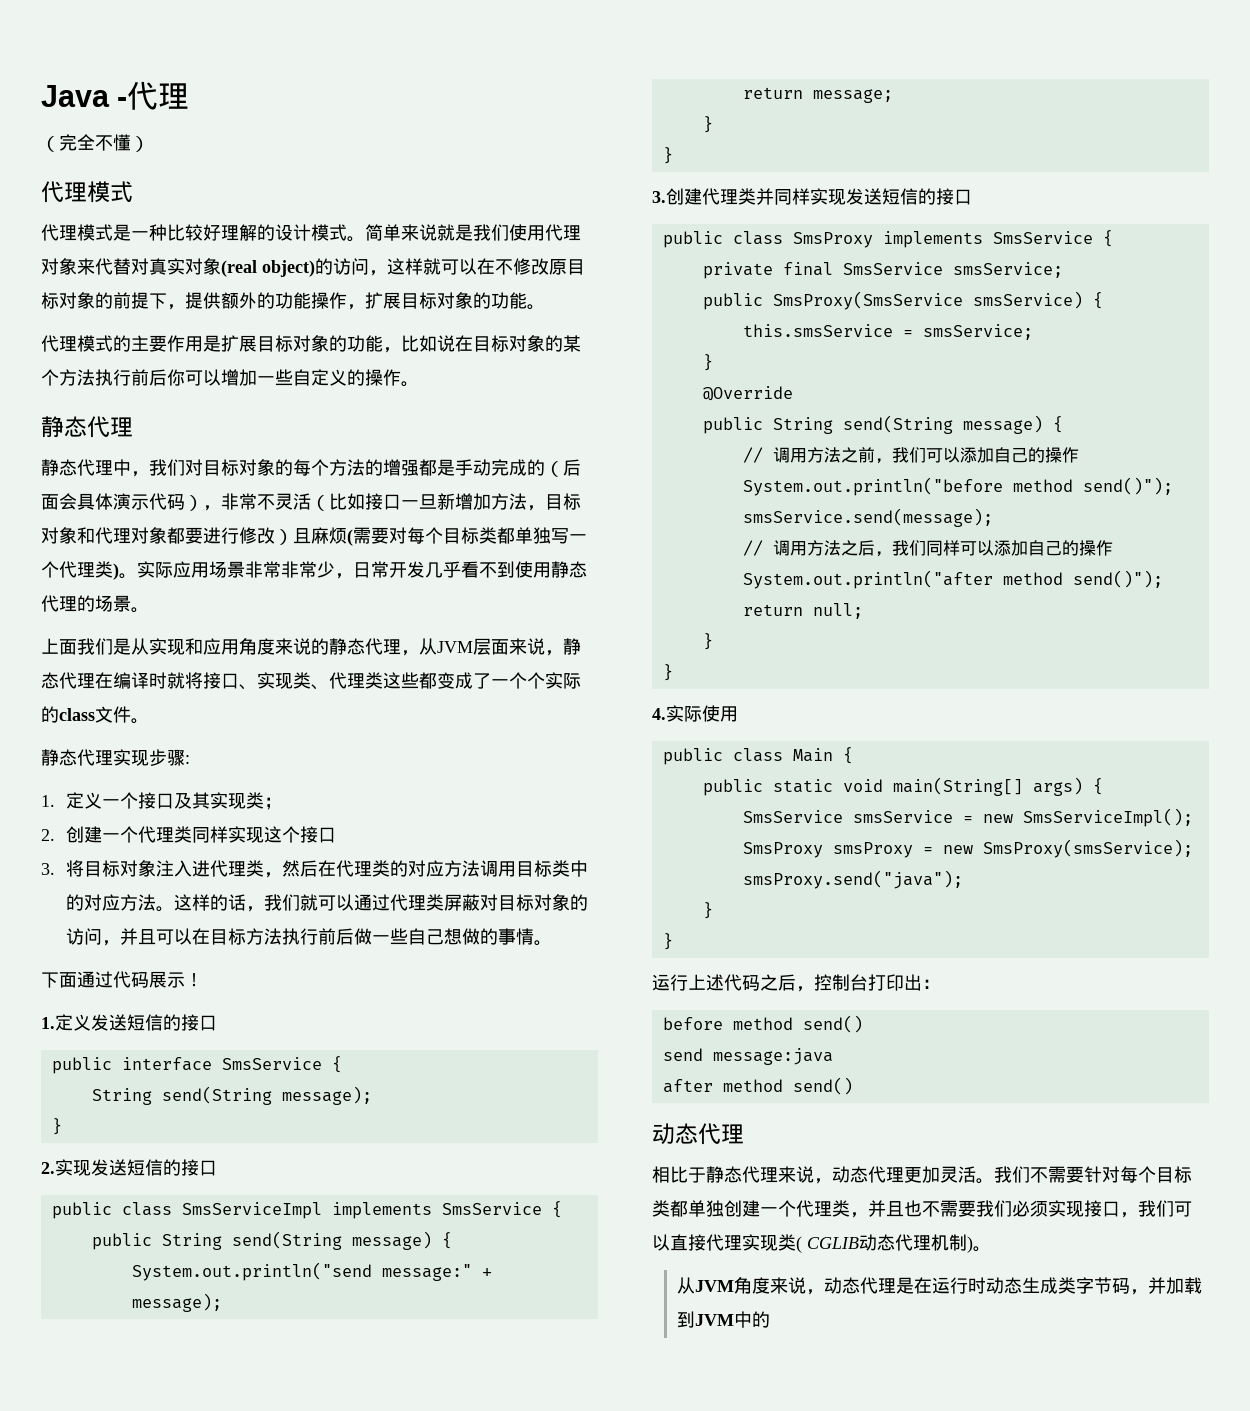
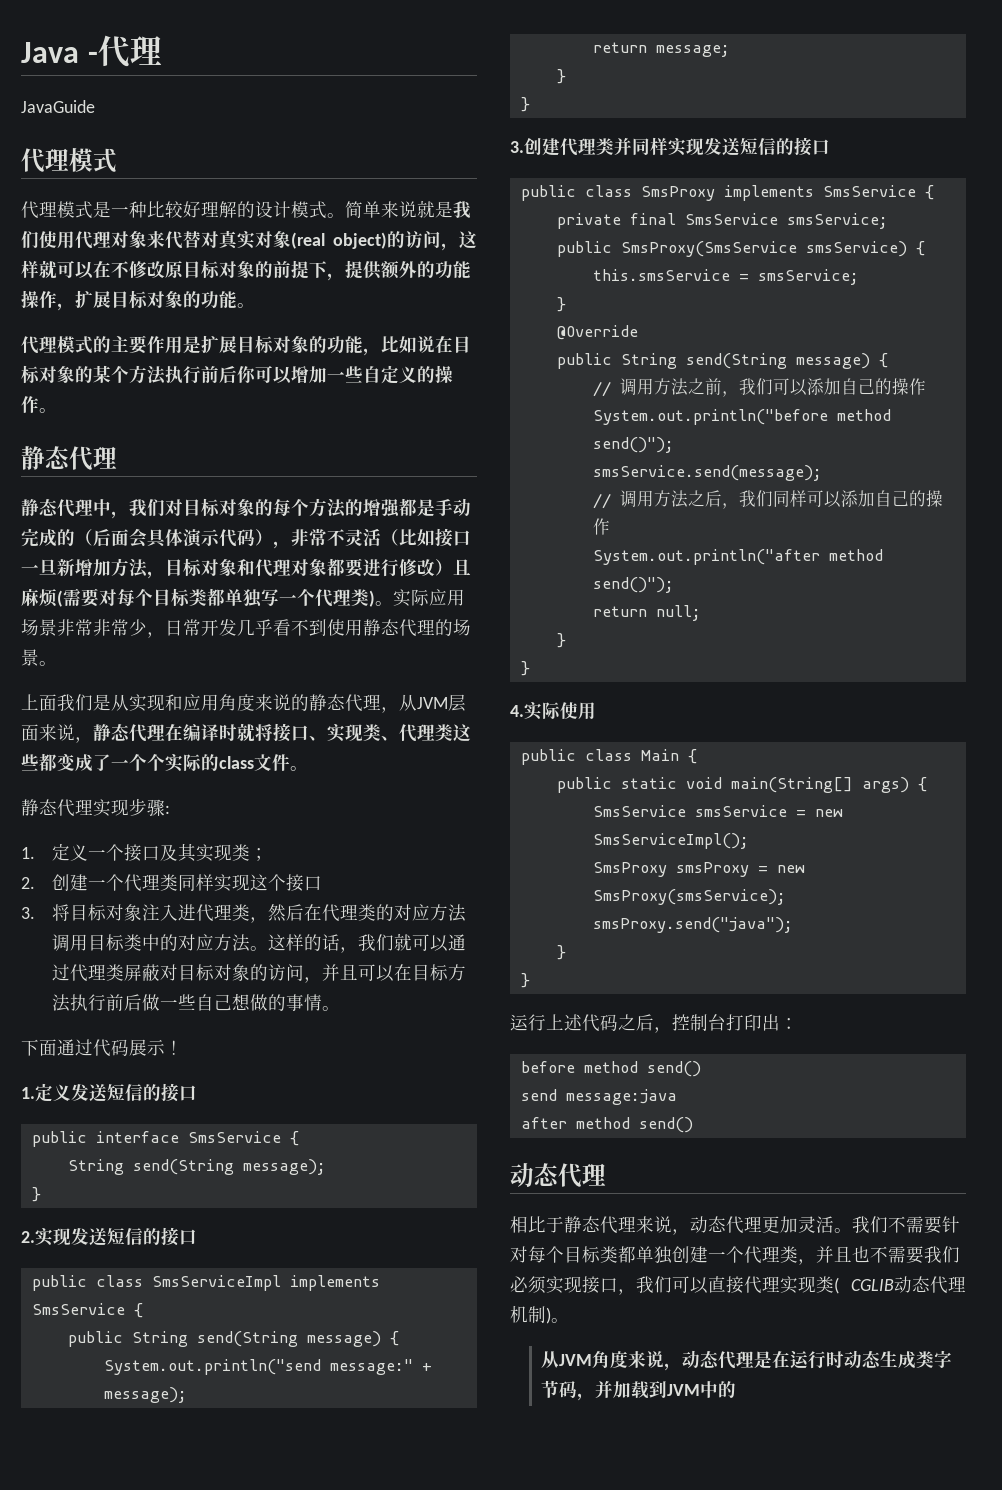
[41,134,149,152] （完全不懂） -> [21,100,95,113] JavaGuide

